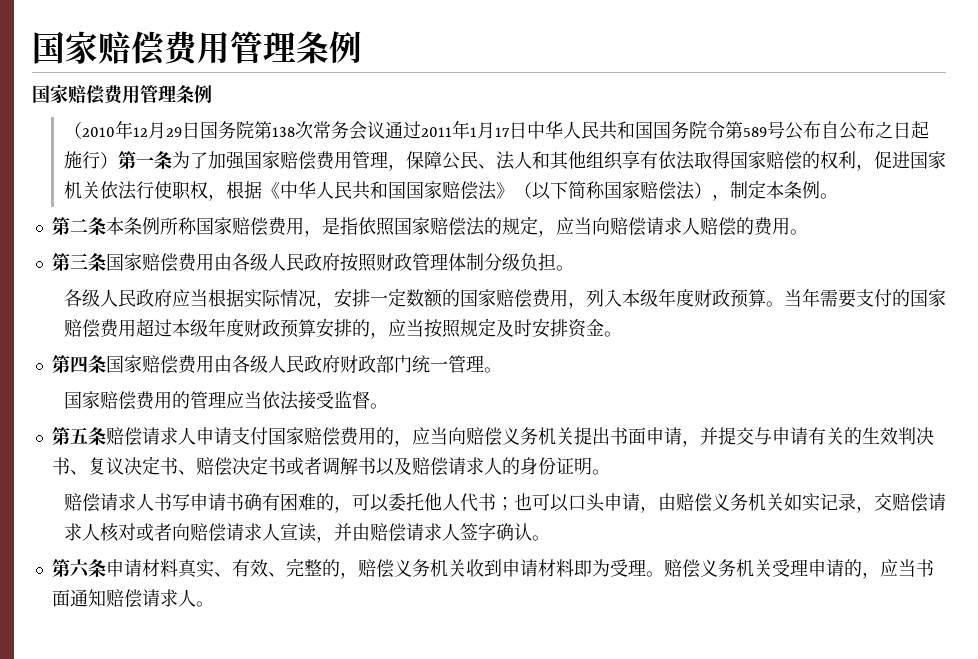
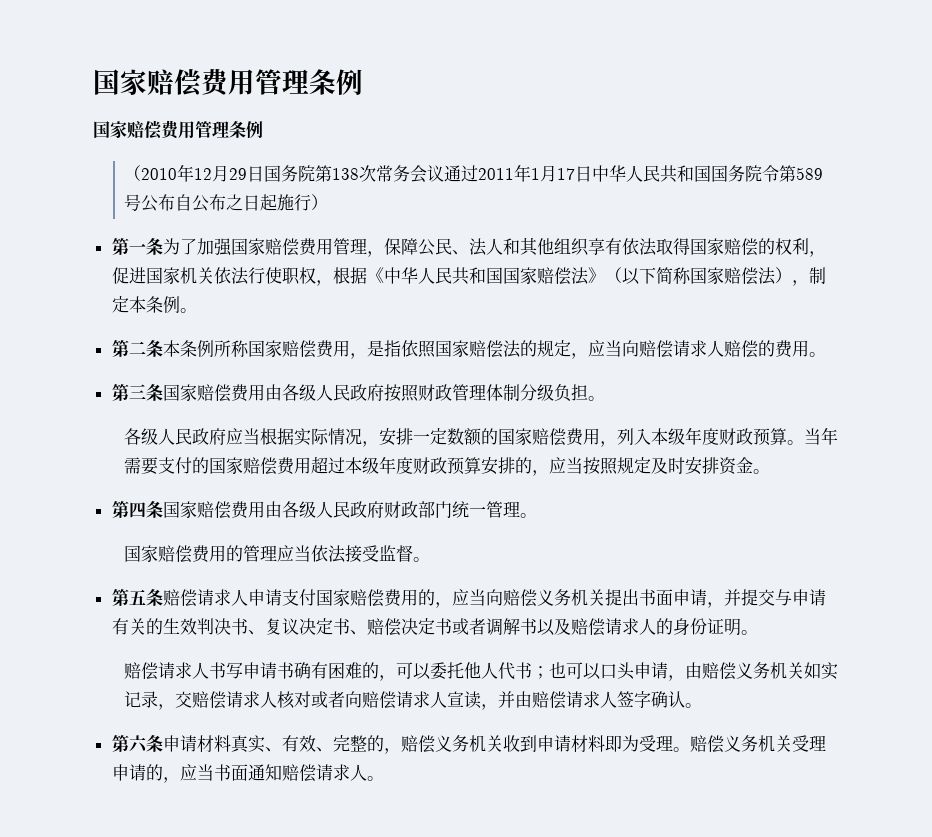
(118, 160) none -> (329, 202) //

